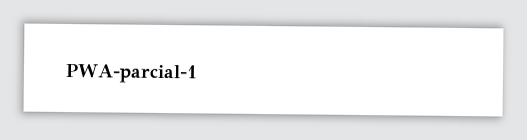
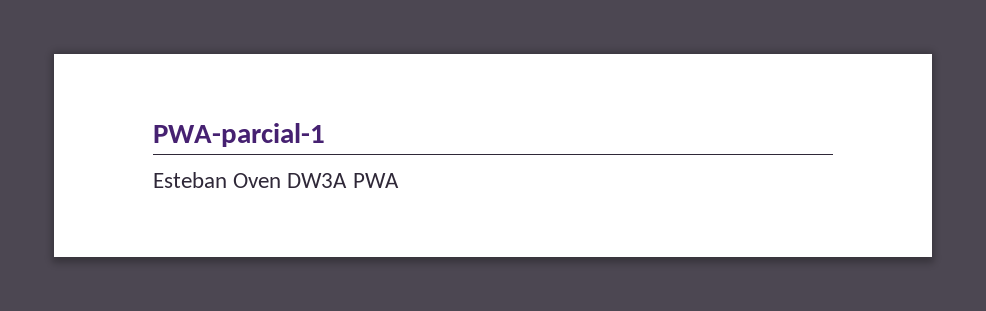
(198, 74) none -> [153,172,399,188] // Esteban Oven DW3A PWA

